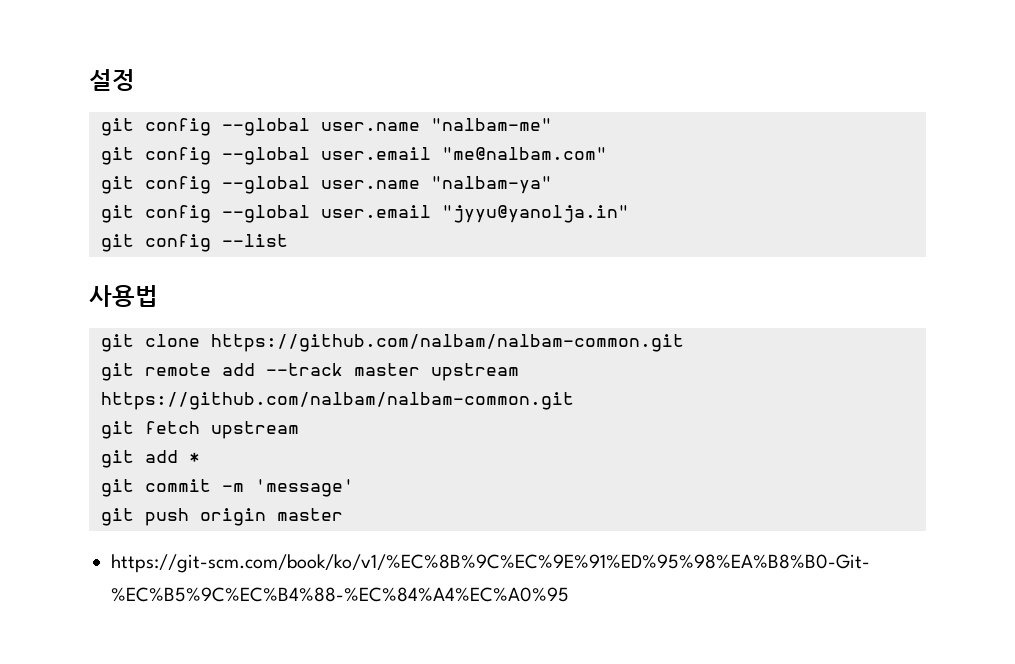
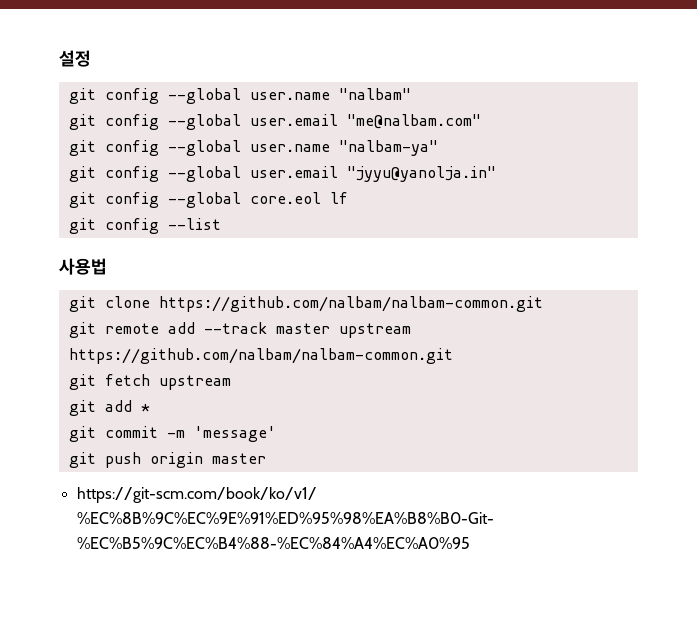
[431,118,552,131] "nalbam-me" -> [338,88,411,100] "nalbam"
(629, 214) none -> [68,192,348,208] // git config --global core.eol lf

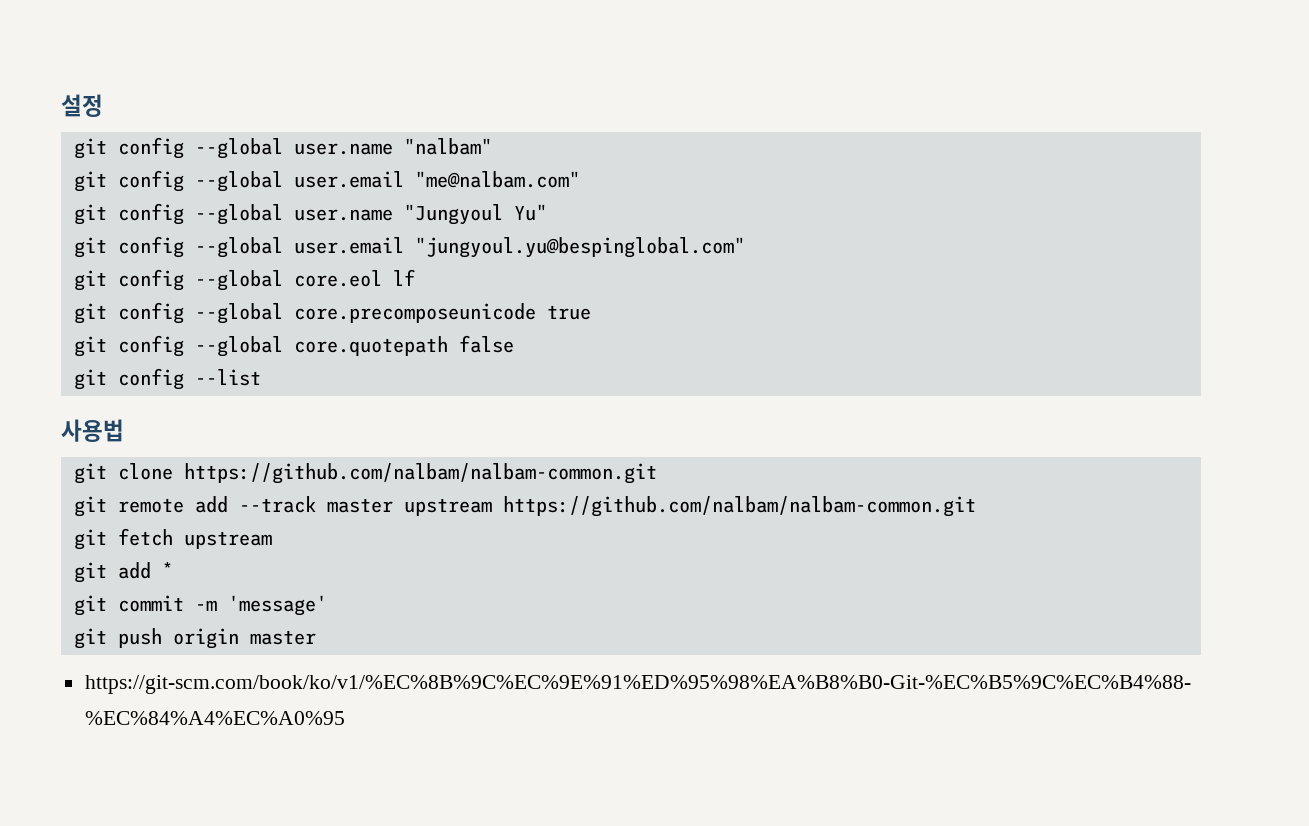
[338,140,438,156] [68,166,496,182] "nalbam-ya" // git config --global user.email "jyyu@yanolja.in" -> [403,204,547,225] [73,236,745,258] "Jungyoul Yu" // git config --global user.email "jungyoul.yu@bespinglobal.com"
(348, 198) none -> [73,302,591,324] [73,335,514,357] // git config --global core.precomposeunicode true // git config --global core.quotepath false

